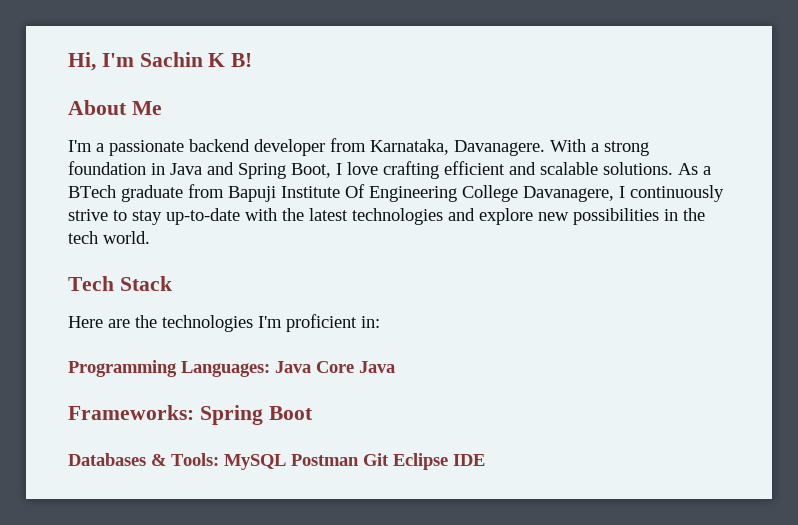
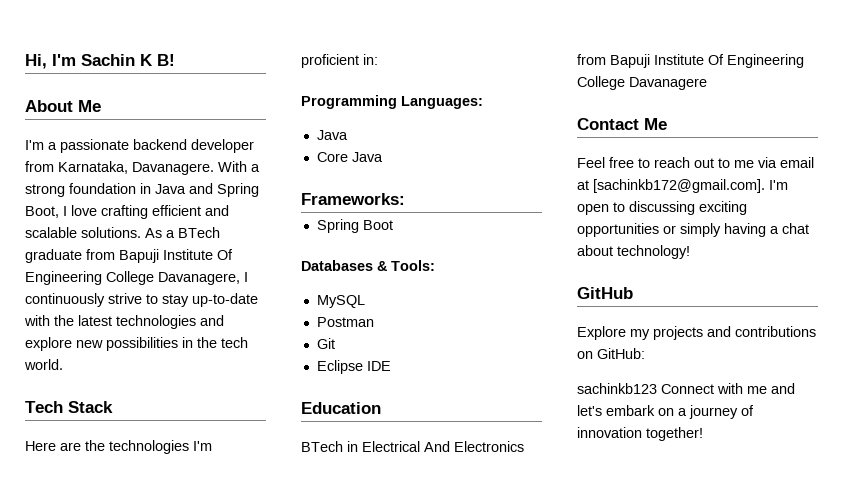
[275,361,311,373] Java -> [316,130,348,140] // Java //
(194, 412) none -> (405, 199) //
(219, 459) none -> (435, 265) //
(286, 462) none -> (365, 301) //
(359, 460) none -> (374, 322) //
(389, 459) none -> (335, 343) //
(485, 460) none -> [301,402,381,414] [301,441,524,452] [577,54,804,68] [577,76,707,90] [577,118,667,130] [577,157,814,168] [577,179,788,193] [577,201,747,215] [577,223,809,237] [577,245,690,259] [577,287,633,299] [577,326,816,340] [577,348,645,359] [577,383,795,394] [577,405,754,419] [577,427,703,441] // Education // BTech in Electrical And Electronics from Bapuji Institute Of Engineering College Davanagere // Contact Me // Feel free to reach out to me via email at [sachinkb172@gmail.com]. I'm open to discussing exciting opportunities or simply having a chat about technology! // GitHub // Explore my projects and contributions on GitHub: // sachinkb123 Connect with me and let's embark on a journey of innovation together!

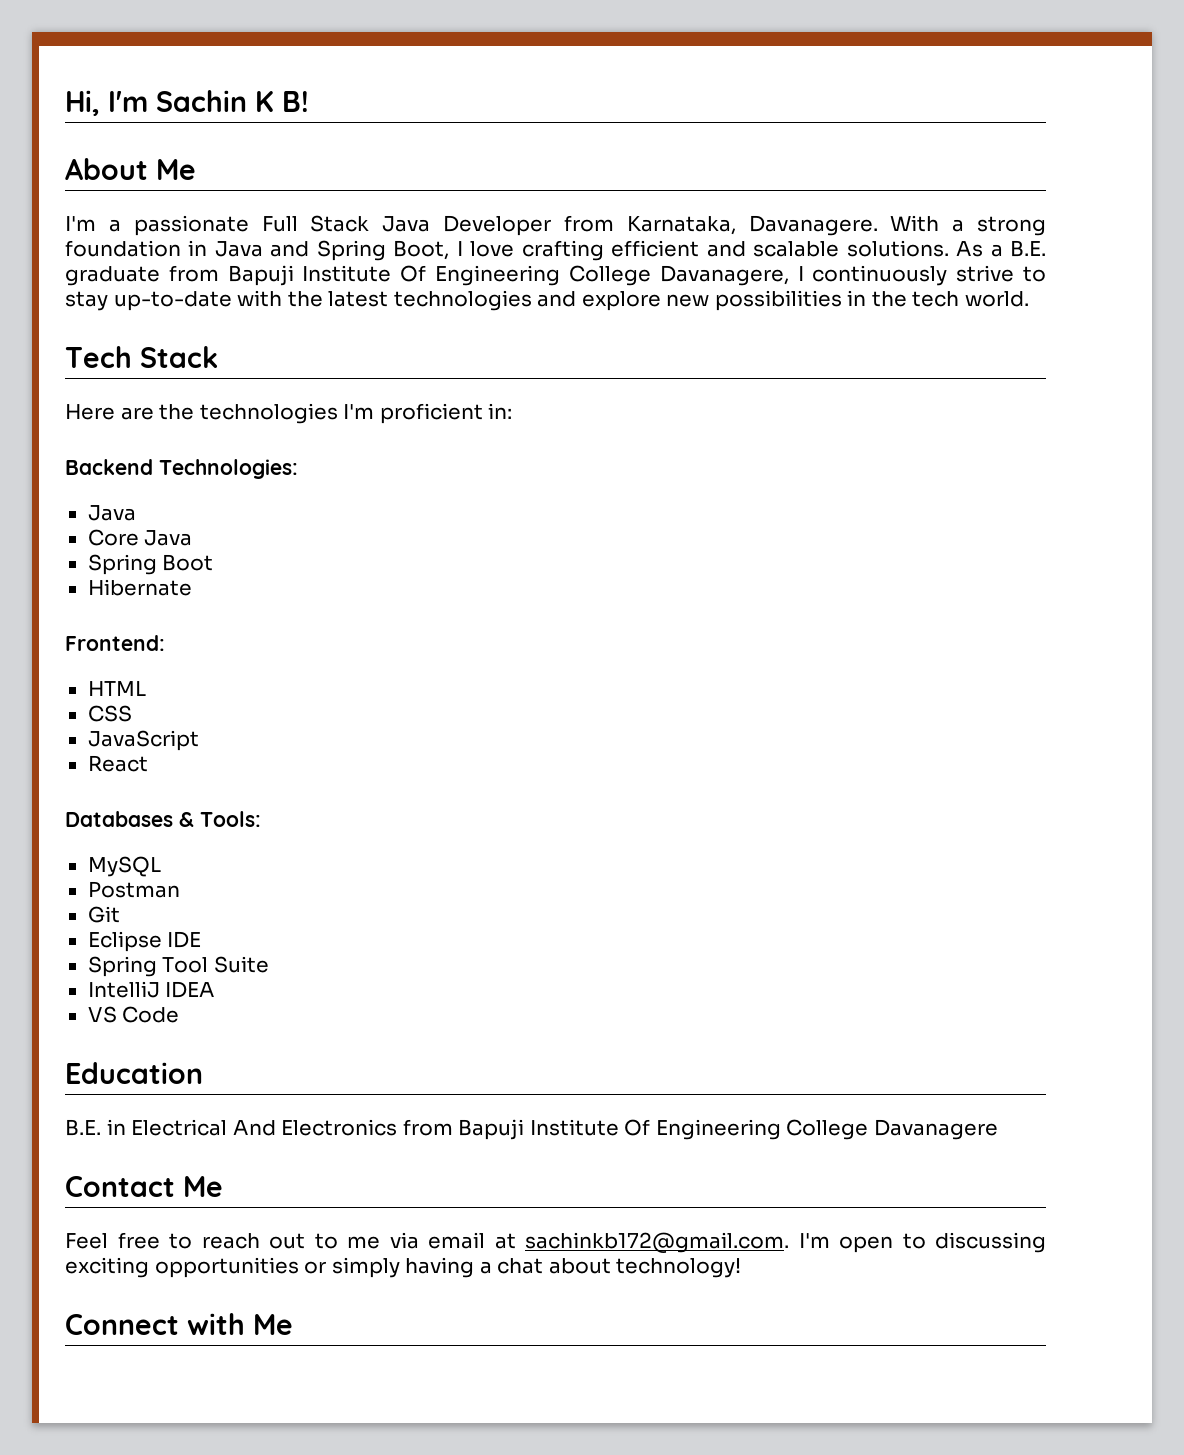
[133,139,254,153] backend developer -> [261,215,551,236] Full Stack Java Developer
[178,227,220,238] BTech -> [1010,240,1047,257] B.E.
[301,95,483,109] Programming Languages: -> [65,459,298,479] Backend Technologies:
[301,193,405,205] // Frameworks: -> (193, 538) none
(393, 225) none -> [87,579,192,596] [65,635,165,651] [87,681,146,696] [87,705,132,722] [87,730,199,751] [87,755,148,772] // Hibernate // Frontend: // HTML // CSS // JavaScript // React
(391, 366) none -> [87,956,269,977] [87,981,216,998] [87,1006,180,1023] // Spring Tool Suite // IntelliJ IDEA // VS Code
[301,441,343,452] BTech -> [65,1119,101,1136] B.E.
[593,179,765,193] [sachinkb172@gmail.com]. -> [525,1232,789,1253] sachinkb172@gmail.com.
[577,287,633,299] [577,326,816,340] [577,348,645,359] [577,383,795,394] [577,405,754,419] [577,427,703,441] GitHub // Explore my projects and contributions on GitHub: // sachinkb123 Connect with me and let's embark on a journey of innovation together! -> [65,1313,293,1335] Connect with Me

